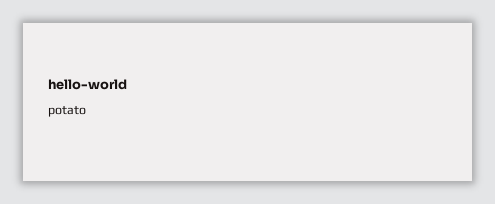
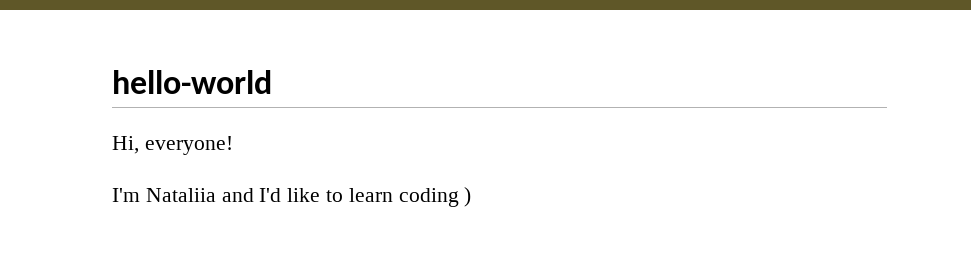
[48,106,86,117] potato -> [112,136,233,155] [112,187,472,207] Hi, everyone! // I'm Nataliia and I'd like to learn coding )

